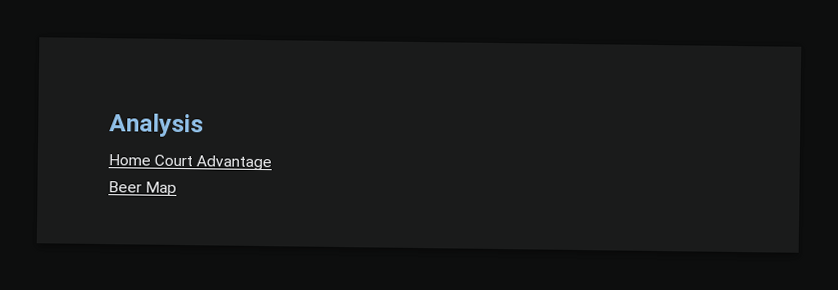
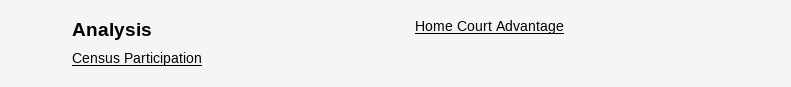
(204, 125) none -> [72,52,202,66] // Census Participation
[108,181,178,196] // Beer Map -> (564, 27) none

